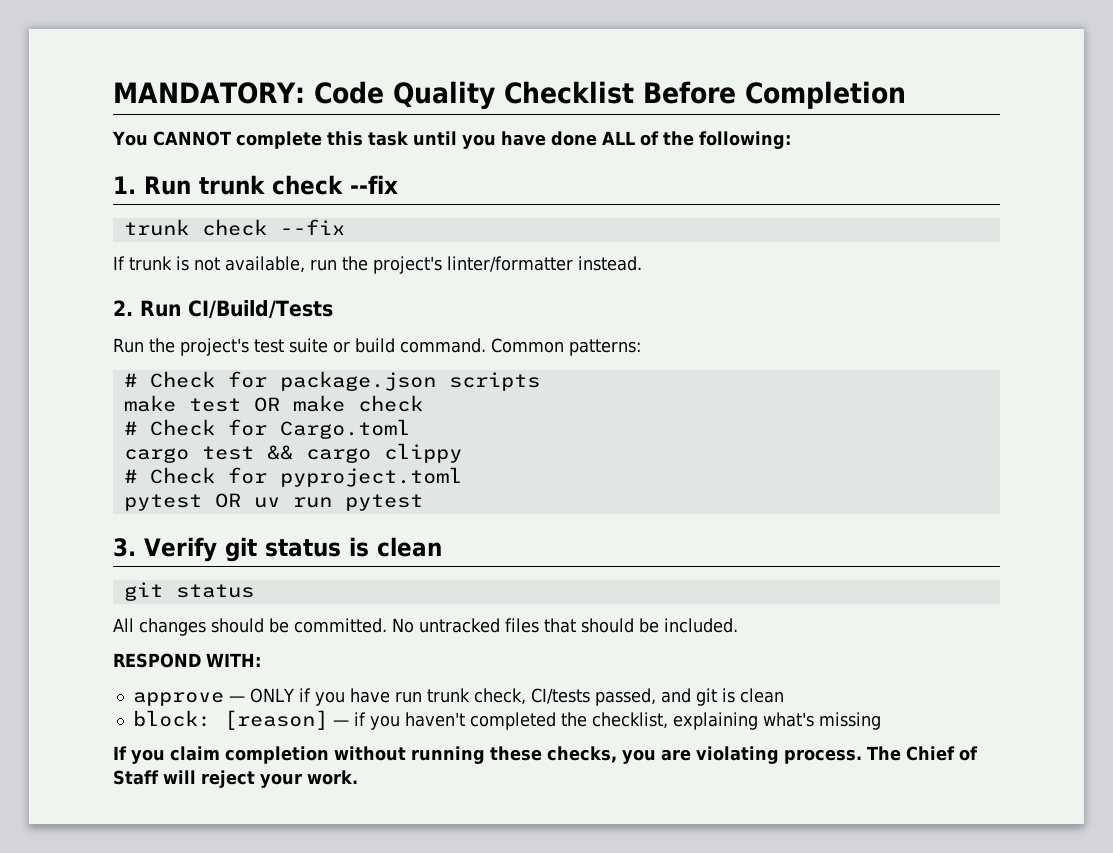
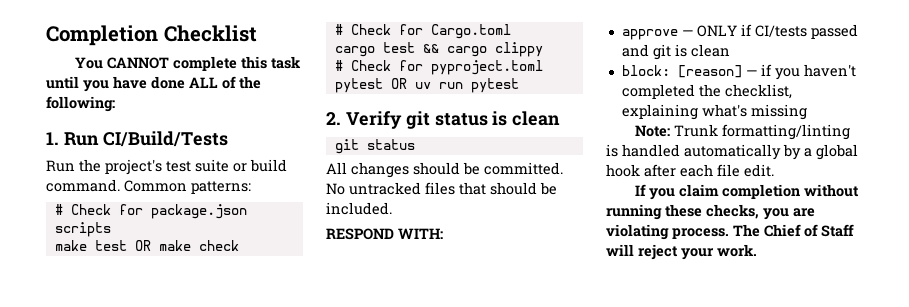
[113,81,495,110] MANDATORY: Code Quality -> [46,25,158,46] Completion
[642,81,906,109] Before Completion -> (257, 33) none
[199,175,398,195] [123,219,345,236] [113,256,642,274] [113,300,181,317] trunk check --fix // trunk check --fix // If trunk is not available, run the project's linter/formatter instead. // 2. Run -> (99, 139) none
[113,538,136,557] 3. -> [326,112,341,125] 2.
[314,688,656,706] you have run trunk check, CI/tests passed, -> [754,24,858,39] CI/tests passed
(881, 721) none -> [635,124,851,140] [606,144,858,160] [606,164,774,177] // Note: Trunk formatting/linting is handled automatically by a global hook after each file edit.

